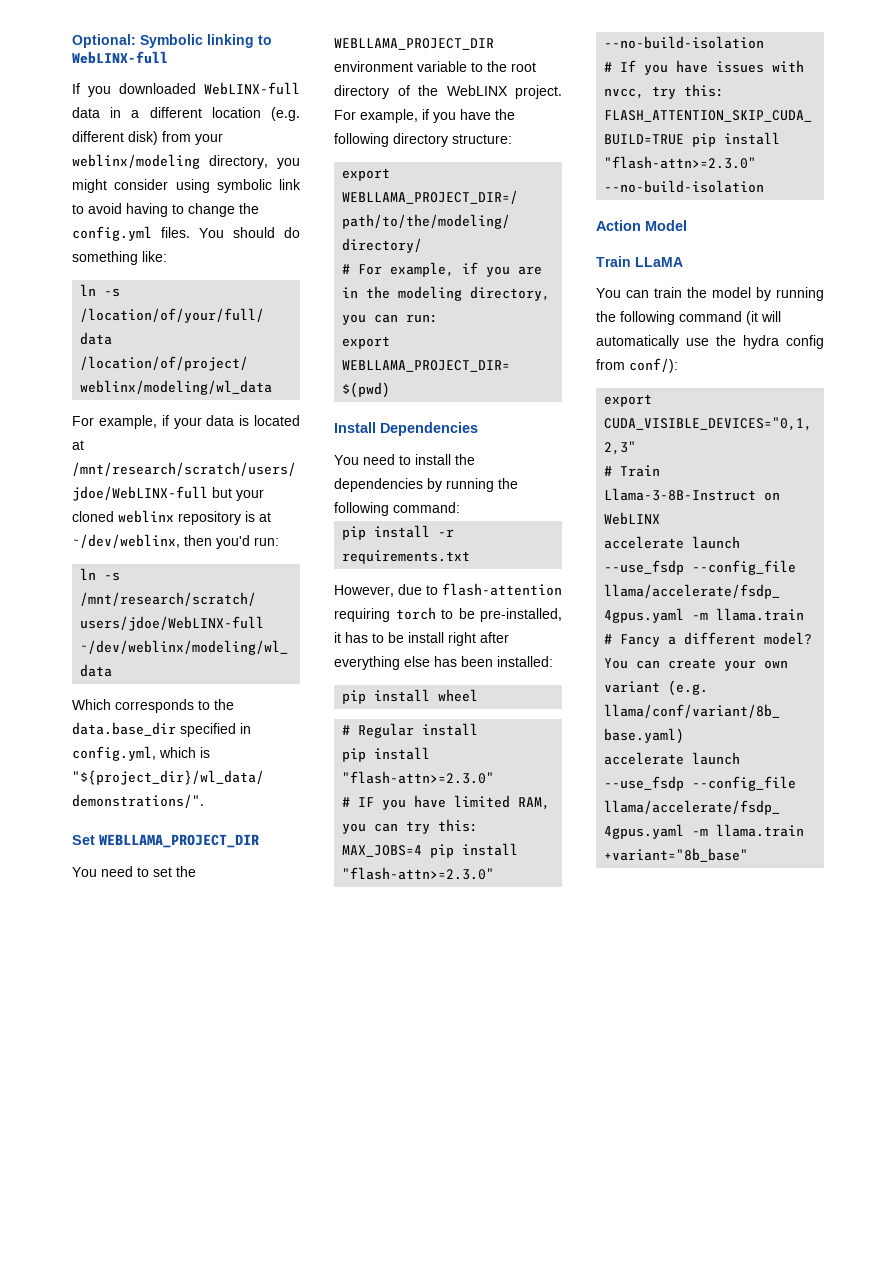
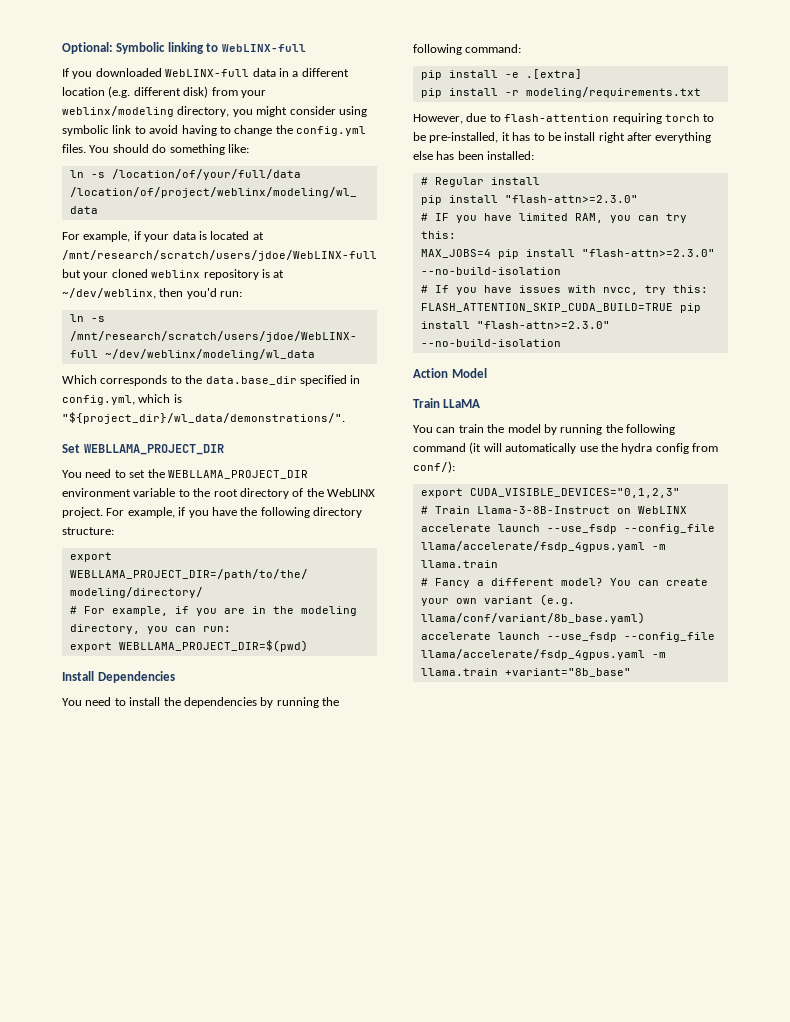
(460, 507) none -> [420,69,582,80] // pip install -e .[extra]
[342,550,471,564] requirements.txt -> [525,87,701,98] modeling/requirements.txt
[342,689,479,704] // pip install wheel -> (535, 155) none

